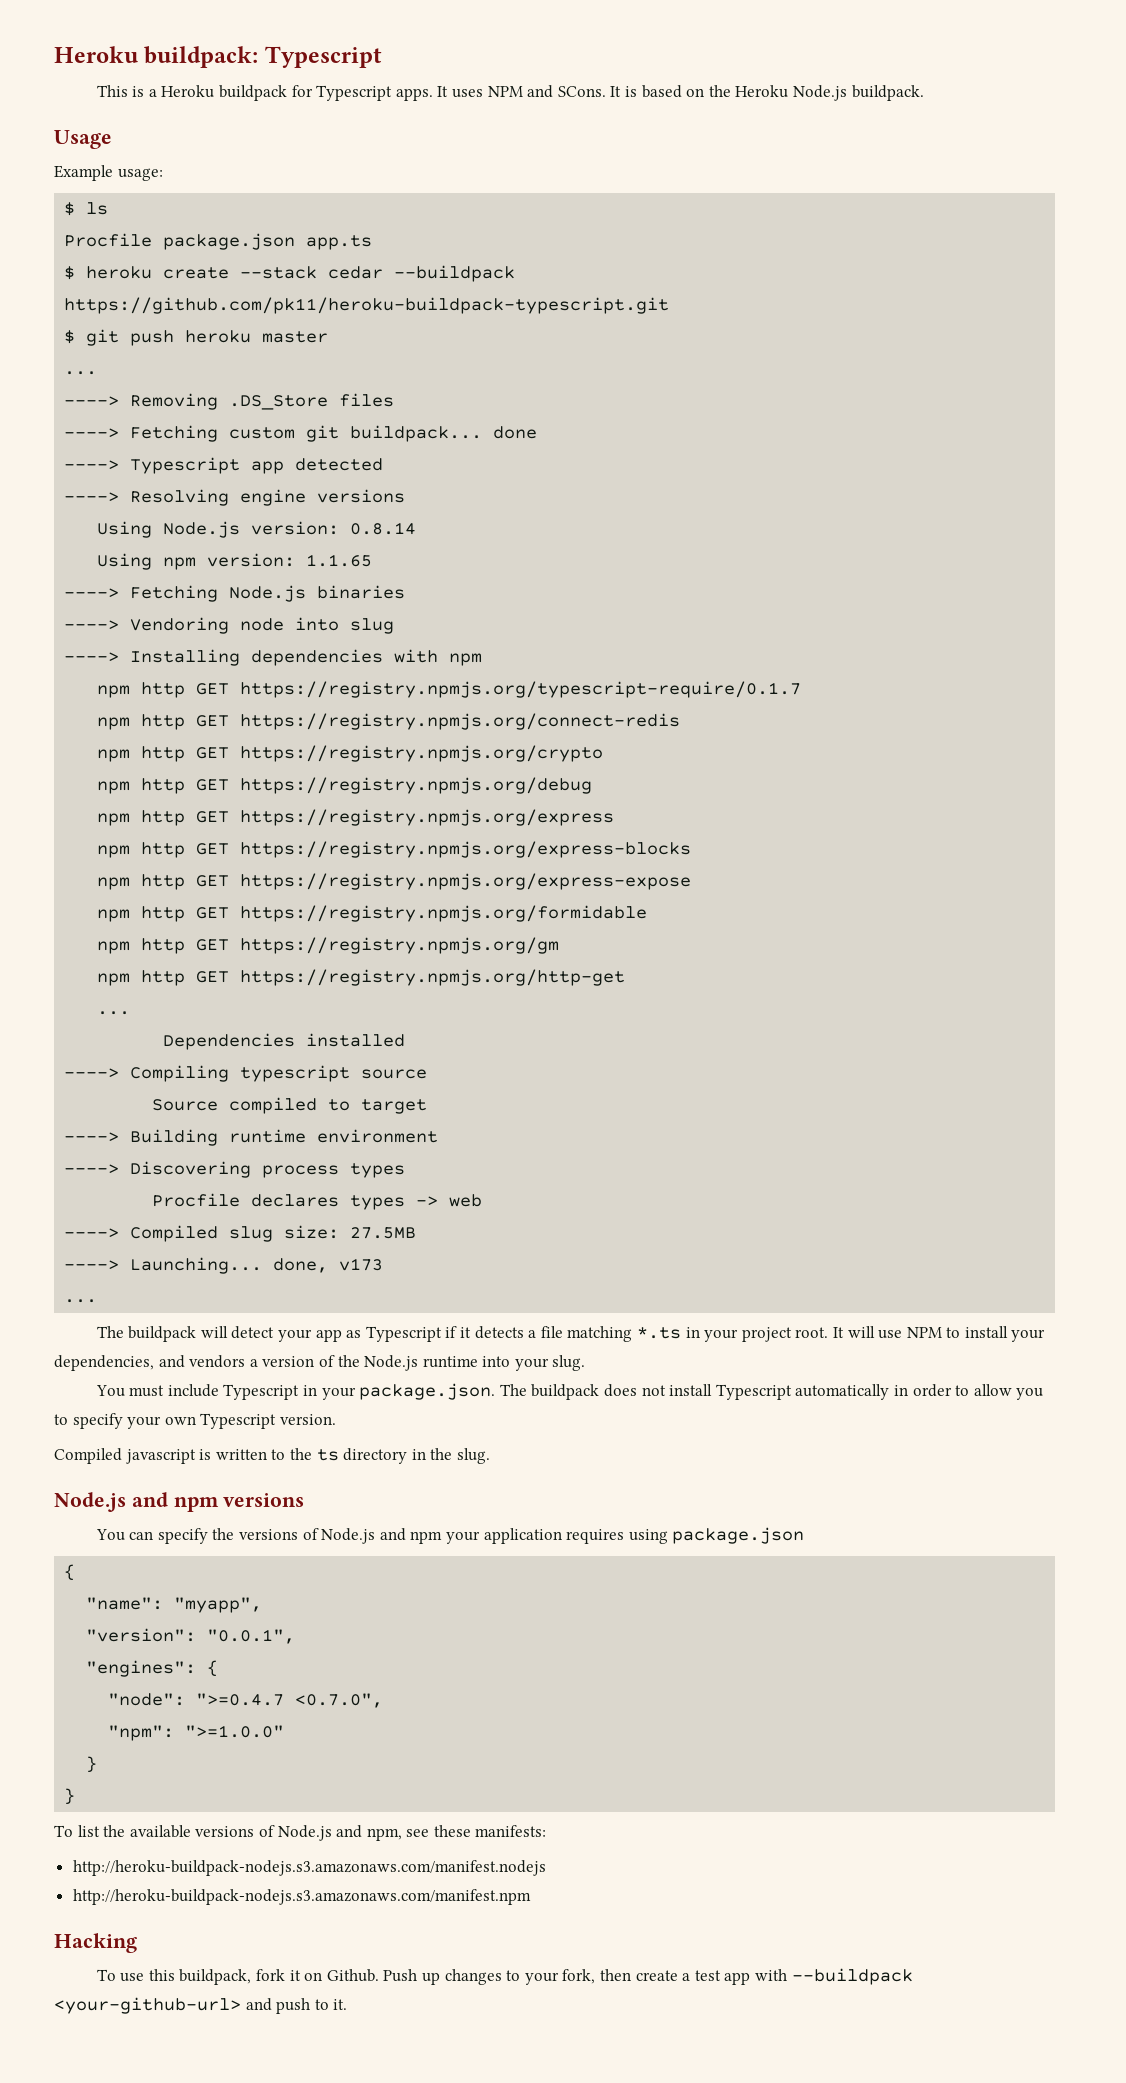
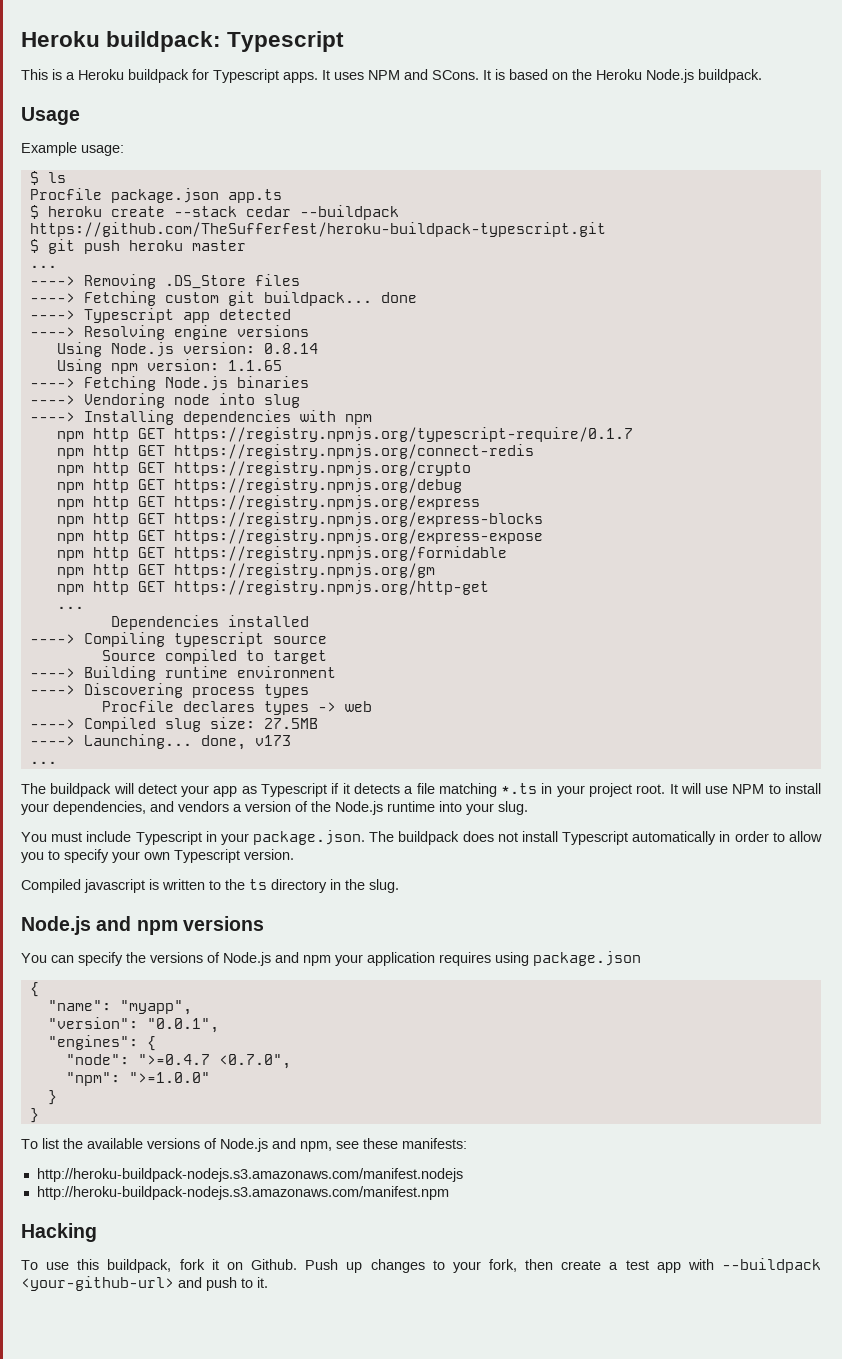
[64,297,670,314] https://github.com/pk11/heroku-buildpack-typescript.git -> [29,222,606,237] https://github.com/TheSufferfest/heroku-buildpack-typescript.git

